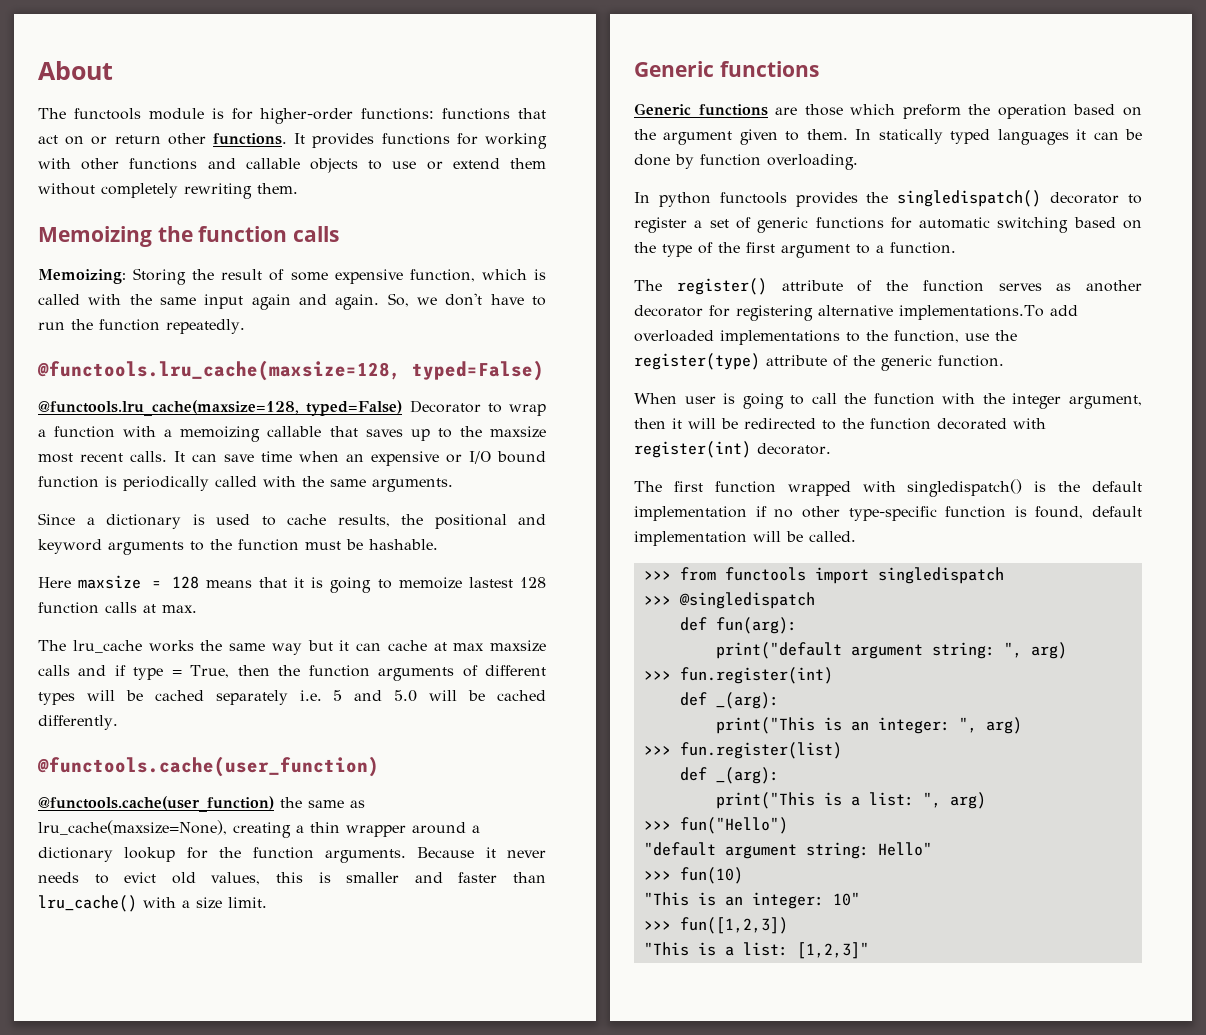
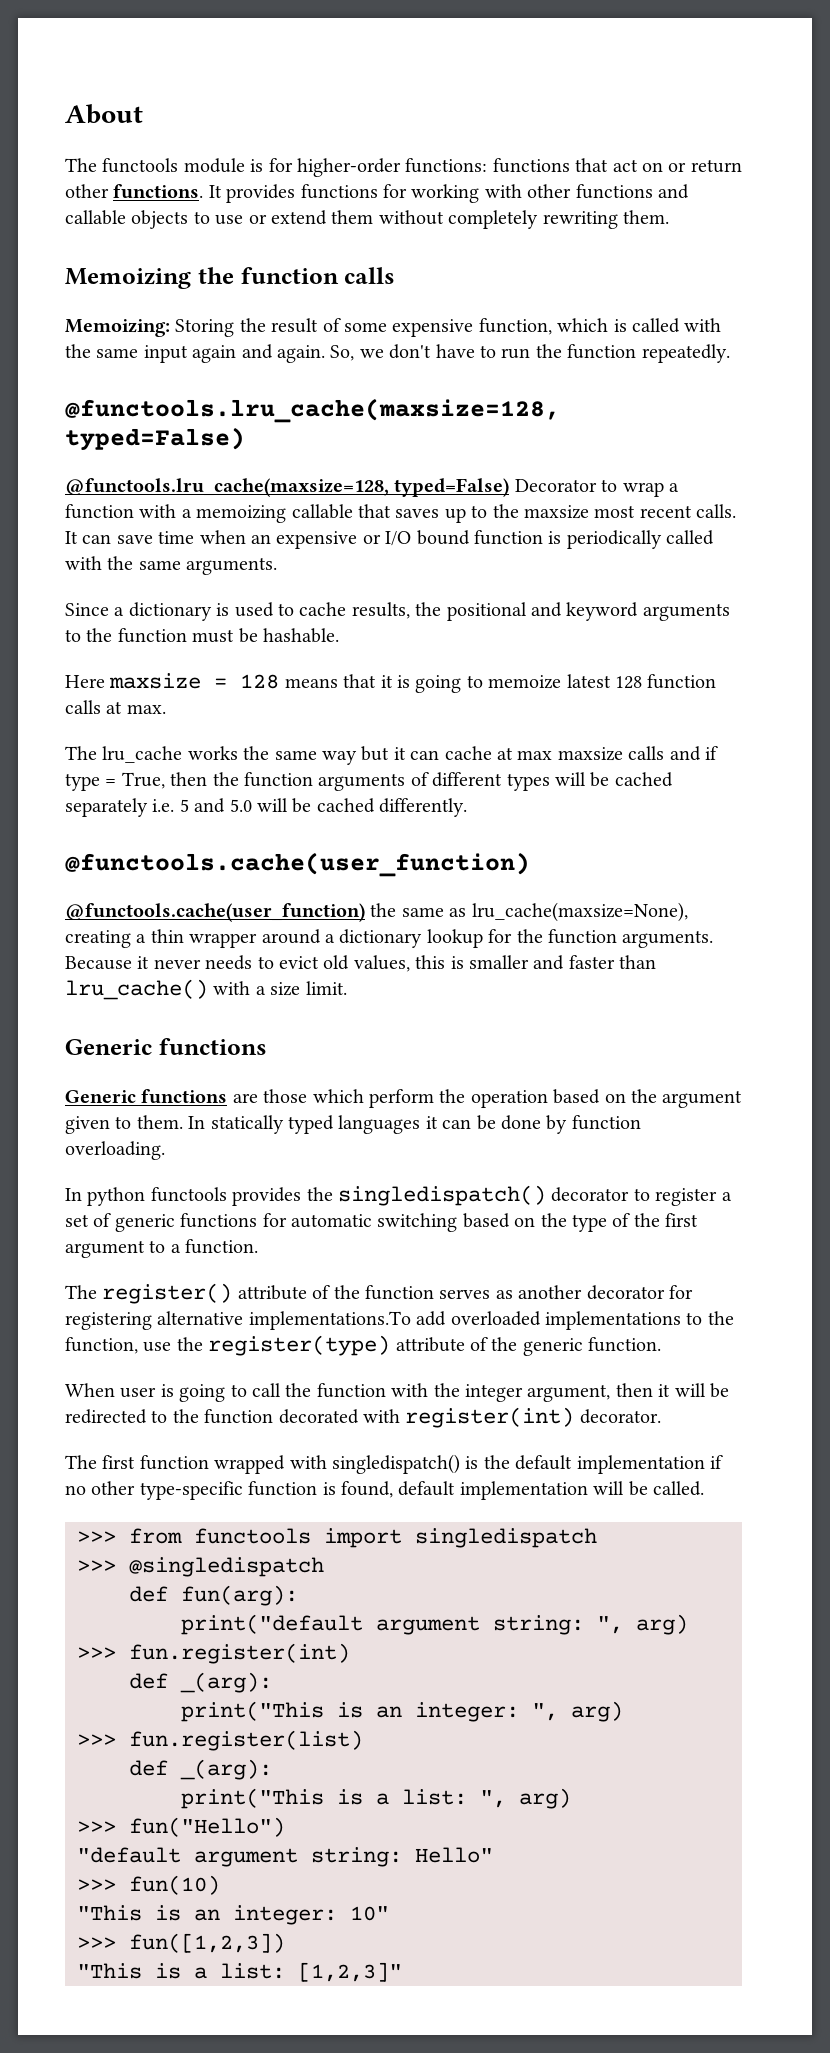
[468,577,513,588] lastest -> [566,674,611,688] latest
[902,104,961,119] preform -> [369,1089,434,1108] perform

